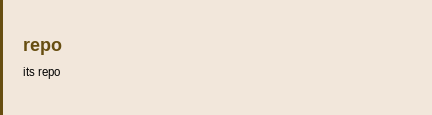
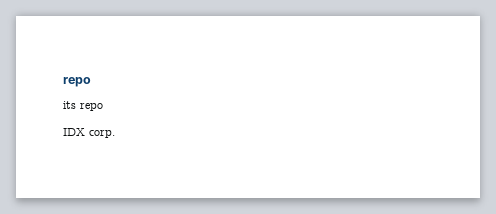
(61, 73) none -> [63,128,115,138] // IDX corp.

